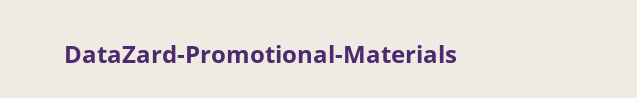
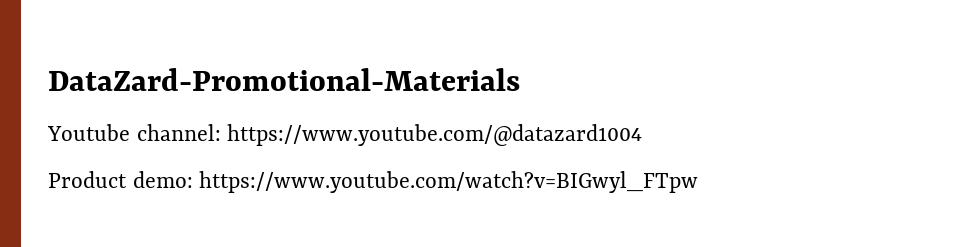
(457, 54) none -> [47,124,643,146] [48,171,699,193] // Youtube channel: https://www.youtube.com/@datazard1004 // Product demo: https://www.youtube.com/watch?v=BIGwyl_FTpw

